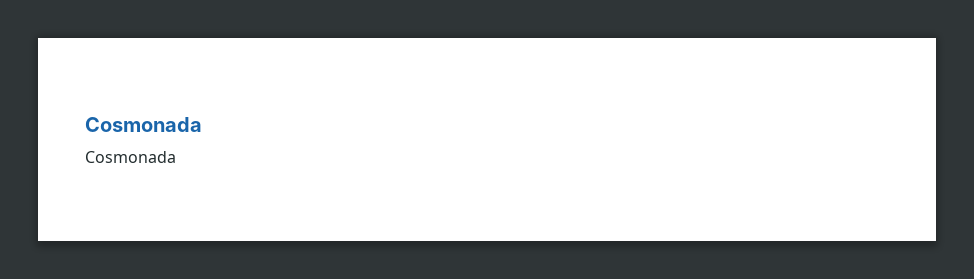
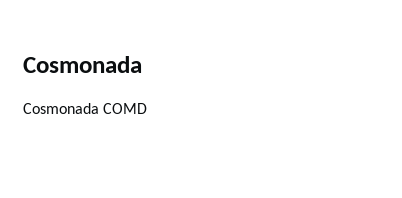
(176, 157) none -> [103,103,148,114] COMD

